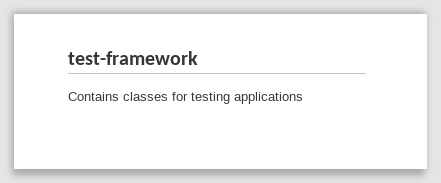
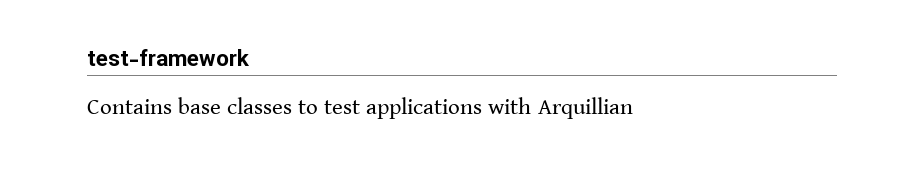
[123,92,303,104] classes for testing applications -> [178,97,633,119] base classes to test applications with Arquillian

